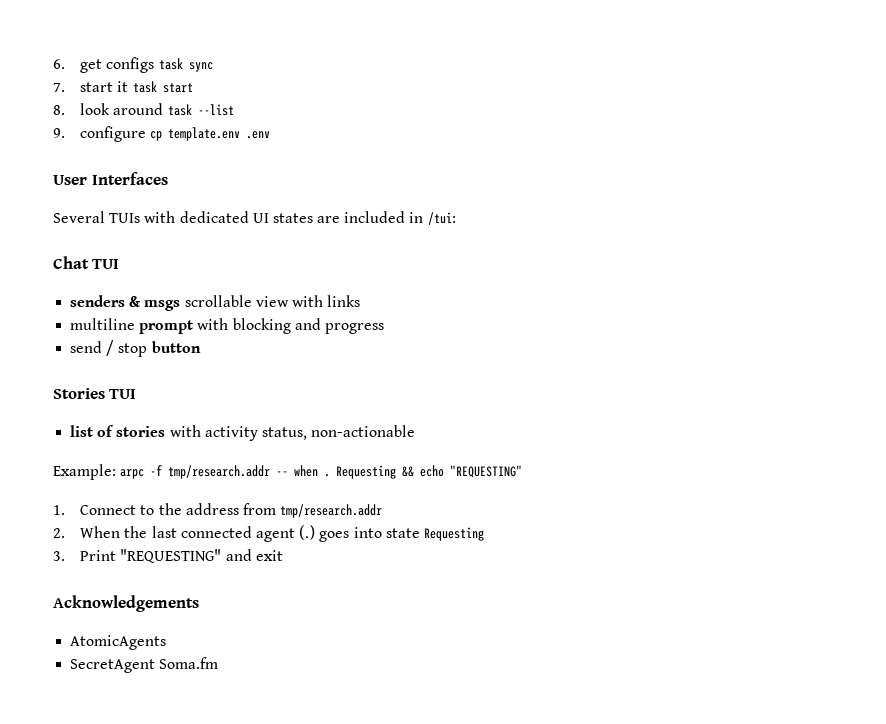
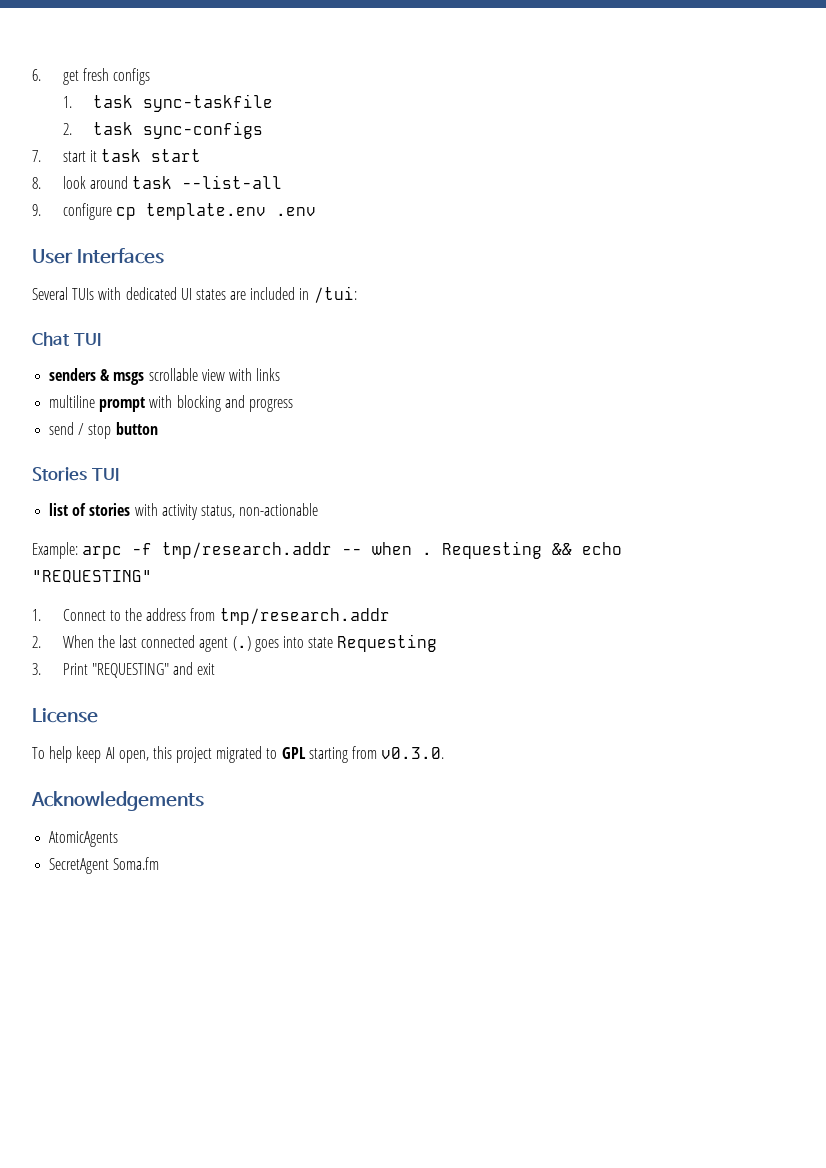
(103, 66) none -> [82,68,109,81] fresh
[158,58,213,72] task sync -> [62,94,274,112] [62,121,264,139] // 1. task sync-taskfile // 2. task sync-configs
[197,104,234,116] --list -> [181,175,282,189] --list-all
(283, 555) none -> [32,708,98,723] [32,746,445,763] // License // To help keep AI open, this project migrated to GPL starting from v0.3.0.

